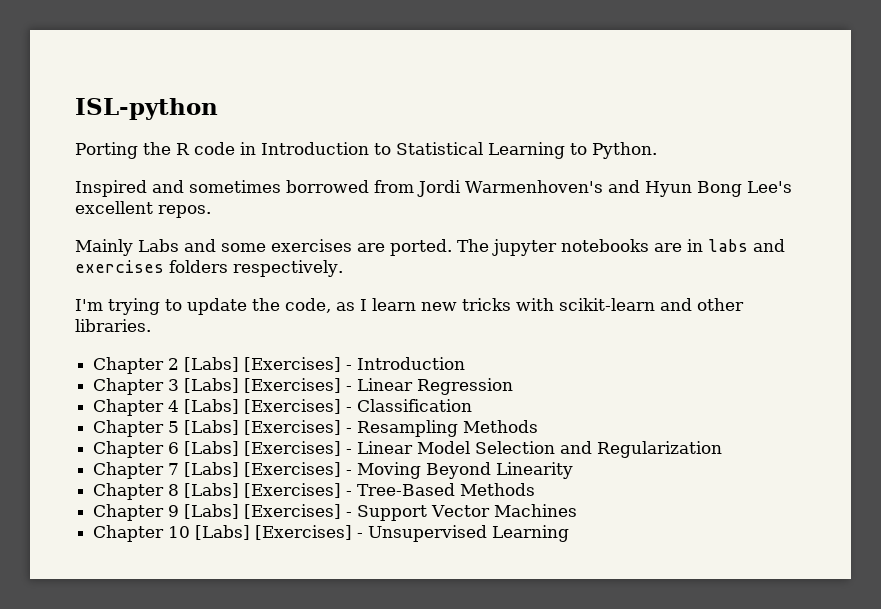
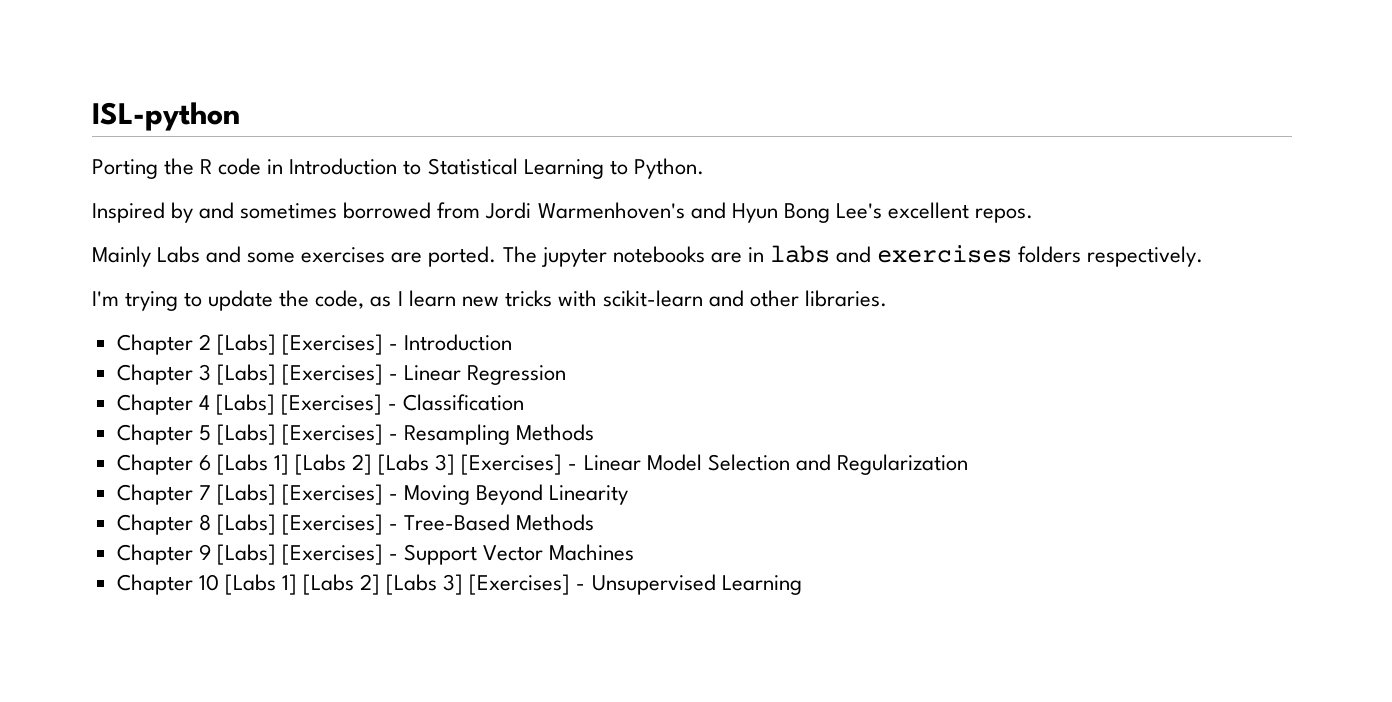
(147, 188) none -> [171,202,194,223] by
[184,441,240,456] [Labs] -> [216,454,456,475] [Labs 1] [Labs 2] [Labs 3]
[195,525,251,540] [Labs] -> [224,574,464,595] [Labs 1] [Labs 2] [Labs 3]

